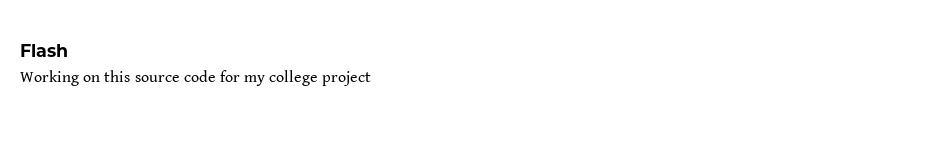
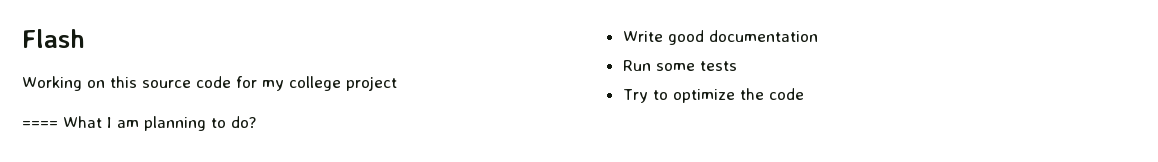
(372, 78) none -> [22,116,256,131] [622,30,818,45] [622,60,737,71] [622,88,804,103] // ==== What I am planning to do? // Write good documentation // Run some tests // Try to optimize the code

